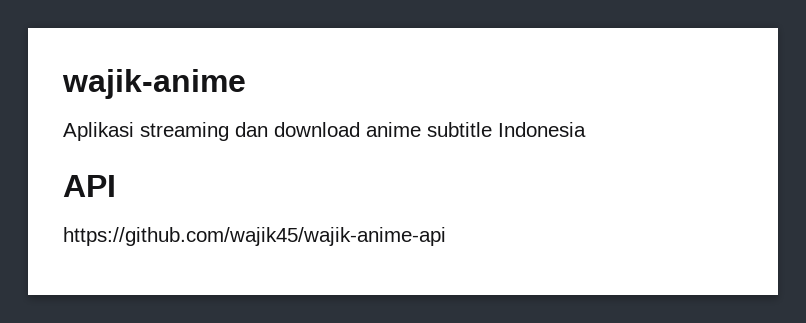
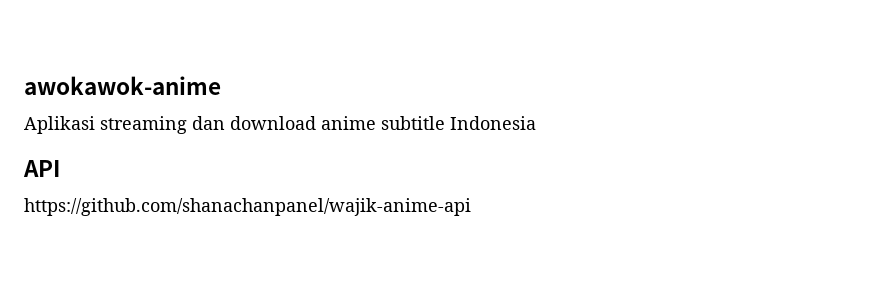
[62,69,246,99] wajik-anime -> [24,76,221,95] awokawok-anime
[63,227,446,246] https://github.com/wajik45/wajik-anime-api -> [24,198,471,216] https://github.com/shanachanpanel/wajik-anime-api

